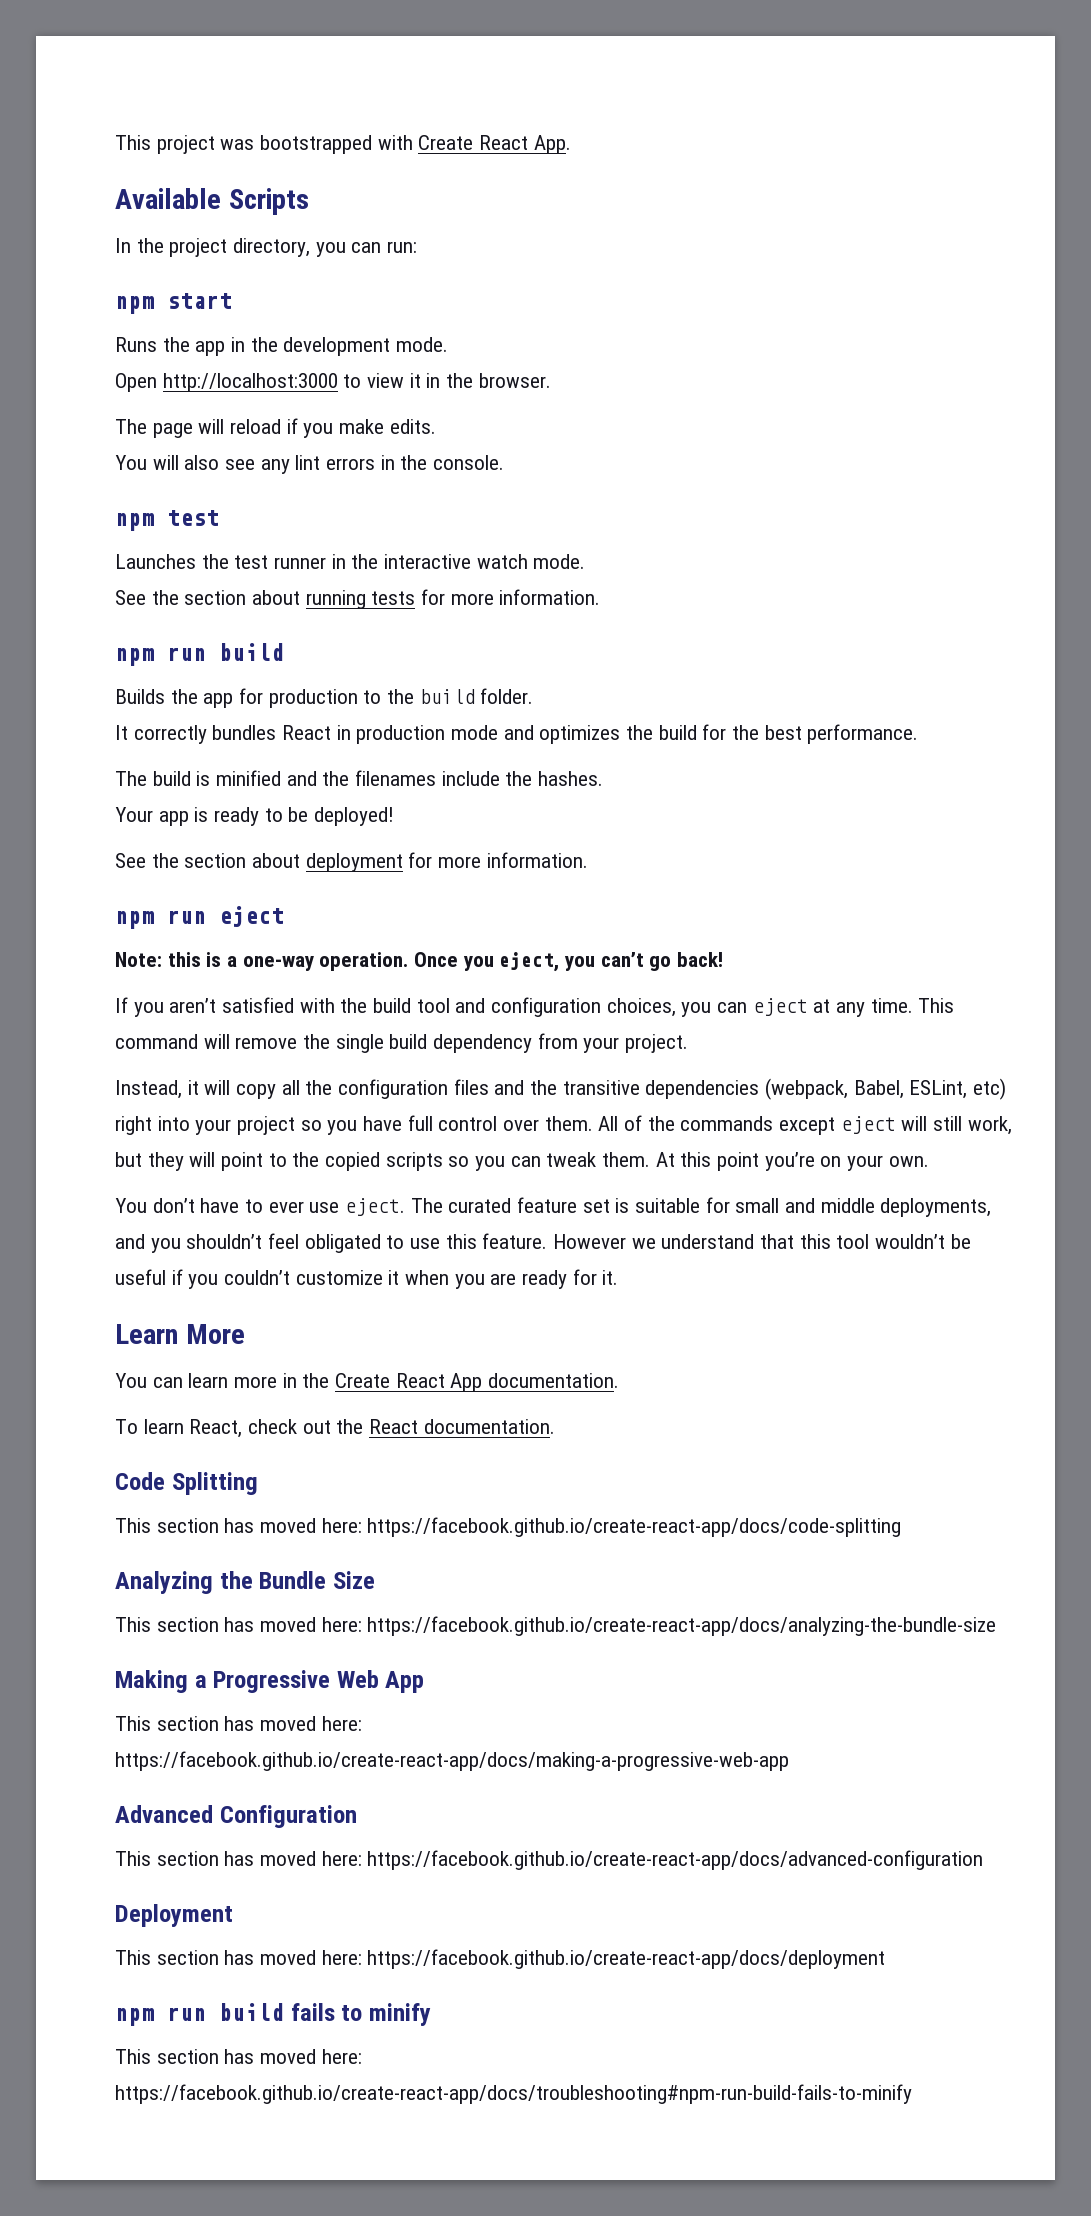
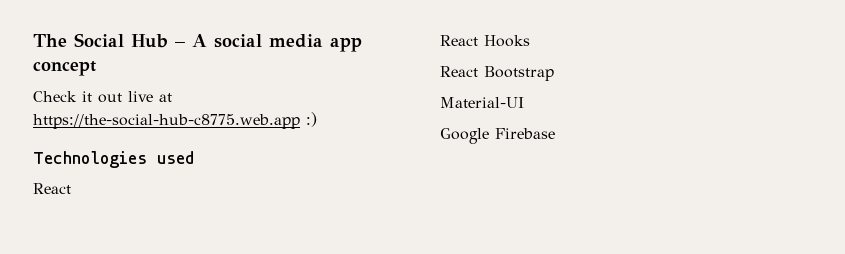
[115,135,571,154] [115,188,309,215] [115,238,418,257] [115,293,232,314] [115,337,449,356] [115,373,551,392] [115,418,436,438] [115,455,505,474] [115,510,219,531] [115,554,586,569] [115,589,601,609] [115,643,284,666] [115,688,534,708] [115,724,919,744] [115,770,604,786] [115,807,395,826] [115,852,588,872] [115,906,284,929] [115,952,724,972] [115,997,955,1017] [115,1033,689,1053] [115,1078,1007,1100] [115,1115,1012,1135] [115,1152,929,1171] [115,1197,992,1217] [115,1233,971,1253] [115,1269,619,1289] [115,1324,245,1344] [115,1373,620,1392] [115,1419,555,1438] [115,1472,258,1495] [115,1517,902,1537] [115,1571,375,1594] [115,1616,997,1636] [115,1670,425,1693] [115,1716,362,1731] [115,1751,789,1771] [115,1805,357,1828] [115,1850,984,1870] [115,1904,233,1927] [115,1949,886,1969] [115,2003,431,2026] [115,2049,362,2064] [115,2084,912,2104] This project was bootstrapped with Create React App. // Available Scripts // In the project directory, you can run: // npm start // Runs the app in the development mode. // Open http://localhost:3000 to view it in the browser. // The page will reload if you make edits. // You will also see any lint errors in the console. // npm test // Launches the test runner in the interactive watch mode. // See the section about running tests for more information. // npm run build // Builds the app for production to the build folder. // It correctly bundles React in production mode and optimizes the build for the best performance. // The build is minified and the filenames include the hashes. // Your app is ready to be deployed! // See the section about deployment for more information. // npm run eject // Note: this is a one-way operation. Once you eject, you can’t go back! // If you aren’t satisfied with the build tool and configuration choices, you can eject at any time. This command will remove the single build dependency from your project. // Instead, it will copy all the configuration files and the transitive dependencies (webpack, Babel, ESLint, etc) right into your project so you have full control over them. All of the commands except eject will still work, but they will point to the copied scripts so you can tweak them. At this point you’re on your own. // You don’t have to ever use eject. The curated feature set is suitable for small and middle deployments, and you shouldn’t feel obligated to use this feature. However we understand that this tool wouldn’t be useful if you couldn’t customize it when you are ready for it. // Learn More // You can learn more in the Create React App documentation. // To learn React, check out the React documentation. // Code Splitting // This section has moved here: https://facebook.github.io/create-react-app/docs/code-splitting // Analyzing the Bundle Size // This section has moved here: https://facebook.github.io/create-react-app/docs/analyzing-the-bundle-size // Making a Progressive Web App // This section has moved here: https://facebook.github.io/create-react-app/docs/making-a-progressive-web-app // Advanced Configuration // This section has moved here: https://facebook.github.io/create-react-app/docs/advanced-configuration // Deployment // This section has moved here: https://facebook.github.io/create-react-app/docs/deployment // npm run build fails to minify // This section has moved here: https://facebook.github.io/create-react-app/docs/troubleshooting#npm-run-build-fails-to-minify -> [33,33,362,52] [33,61,96,76] [33,91,172,103] [33,112,317,129] [33,151,194,168] [33,183,71,194] [440,35,530,47] [440,66,554,81] [440,97,524,108] [440,128,555,144] The Social Hub – A social media app concept // Check it out live at https://the-social-hub-c8775.web.app :) // Technologies used // React // React Hooks // React Bootstrap // Material-UI // Google Firebase

